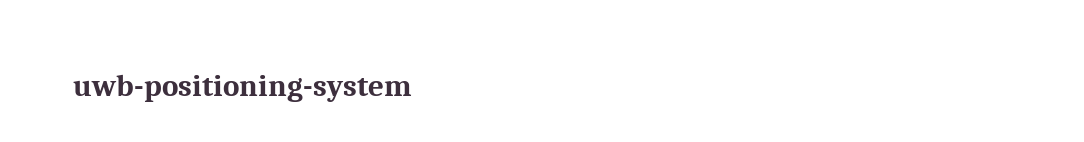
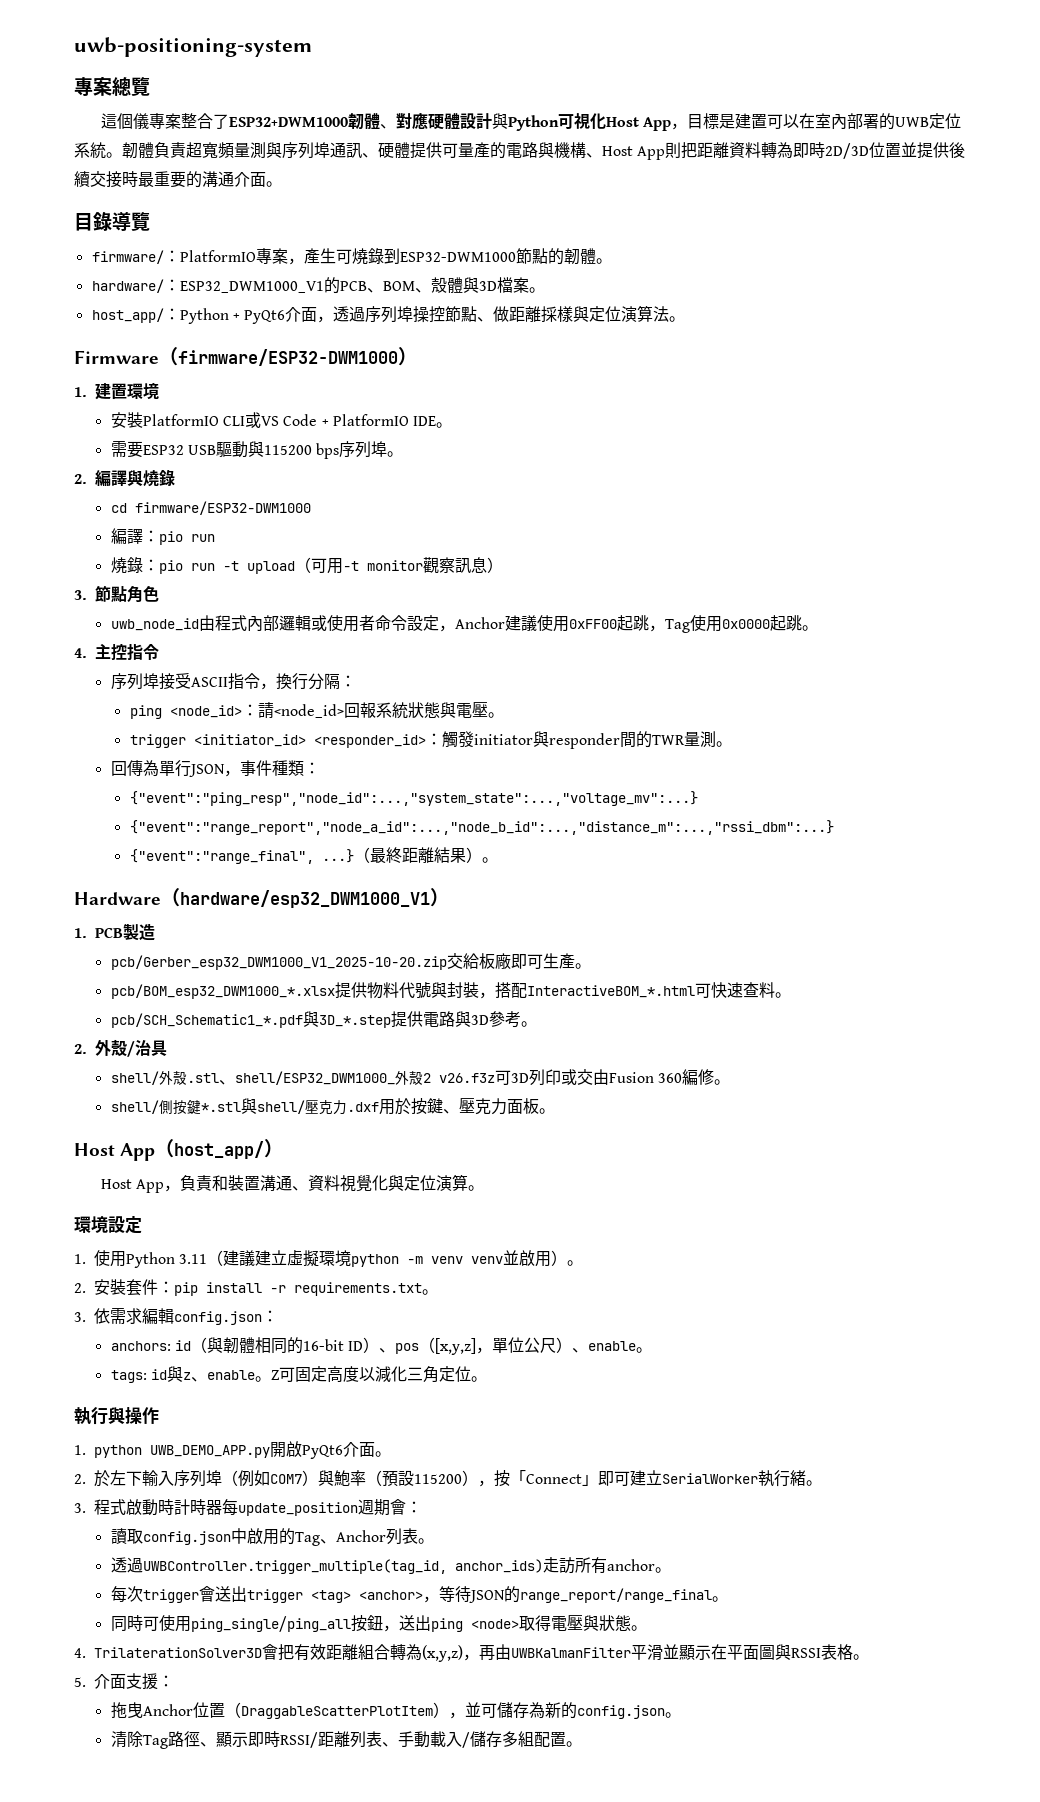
(412, 88) none -> [74,77,150,96] [101,113,962,131] [74,142,966,160] [74,171,282,188] [74,212,150,231] [91,248,612,265] [91,277,545,294] [91,305,686,324] [74,347,417,366] [74,383,159,400] [110,412,453,428] [110,441,404,459] [74,469,175,487] [110,501,311,515] [110,528,215,545] [110,557,503,574] [74,585,159,603] [110,615,818,633] [74,643,159,660] [110,673,356,690] [129,702,504,719] [129,731,732,749] [110,760,320,777] [129,791,698,806] [129,820,834,835] [129,847,498,864] [74,888,449,908] [74,924,155,941] [110,953,591,970] [110,982,791,999] [110,1011,537,1028] [74,1039,167,1057] [110,1069,730,1086] [110,1098,555,1115] [74,1139,284,1161] [101,1174,485,1193] [74,1216,142,1234] [74,1250,584,1268] [74,1279,438,1296] [74,1308,278,1325] [110,1337,653,1355] [110,1366,487,1383] [74,1407,159,1425] [74,1441,391,1459] [74,1470,822,1487] [74,1499,422,1516] [110,1528,434,1546] [110,1557,671,1574] [110,1586,728,1603] [110,1615,647,1632] [74,1644,869,1662] [74,1673,174,1690] [110,1702,681,1719] [110,1731,582,1749] // 專案總覽 // 這個儀專案整合了ESP32+DWM1000韌體、對應硬體設計與Python可視化Host App，目標是建置可以在室內部署的UWB定位系統。韌體負責超寬頻量測與序列埠通訊、硬體提供可量產的電路與機構、Host App則把距離資料轉為即時2D/3D位置並提供後續交接時最重要的溝通介面。 // 目錄導覽 // firmware/：PlatformIO專案，產生可燒錄到ESP32-DWM1000節點的韌體。 // hardware/：ESP32_DWM1000_V1的PCB、BOM、殼體與3D檔案。 // host_app/：Python + PyQt6介面，透過序列埠操控節點、做距離採樣與定位演算法。 // Firmware（firmware/ESP32-DWM1000） // 1.建置環境 // 安裝PlatformIO CLI或VS Code + PlatformIO IDE。 // 需要ESP32 USB驅動與115200 bps序列埠。 // 2.編譯與燒錄 // cd firmware/ESP32-DWM1000 // 編譯：pio run // 燒錄：pio run -t upload（可用-t monitor觀察訊息） // 3.節點角色 // uwb_node_id由程式內部邏輯或使用者命令設定，Anchor建議使用0xFF00起跳，Tag使用0x0000起跳。 // 4.主控指令 // 序列埠接受ASCII指令，換行分隔： // ping <node_id>：請<node_id>回報系統狀態與電壓。 // trigger <initiator_id> <responder_id>：觸發initiator與responder間的TWR量測。 // 回傳為單行JSON，事件種類： // {"event":"ping_resp","node_id":...,"system_state":...,"voltage_mv":...} // {"event":"range_report","node_a_id":...,"node_b_id":...,"distance_m":...,"rssi_dbm":...} // {"event":"range_final", ...}（最終距離結果）。 // Hardware（hardware/esp32_DWM1000_V1） // 1. PCB製造 // pcb/Gerber_esp32_DWM1000_V1_2025-10-20.zip交給板廠即可生產。 // pcb/BOM_esp32_DWM1000_*.xlsx提供物料代號與封裝，搭配InteractiveBOM_*.html可快速查料。 // pcb/SCH_Schematic1_*.pdf與3D_*.step提供電路與3D參考。 // 2.外殼/治具 // shell/外殼.stl、shell/ESP32_DWM1000_外殼2 v26.f3z可3D列印或交由Fusion 360編修。 // shell/側按鍵*.stl與shell/壓克力.dxf用於按鍵、壓克力面板。 // Host App（host_app/） // Host App，負責和裝置溝通、資料視覺化與定位演算。 // 環境設定 // 1.使用Python 3.11（建議建立虛擬環境python -m venv venv並啟用）。 // 2.安裝套件：pip install -r requirements.txt。 // 3.依需求編輯config.json： // anchors: id（與韌體相同的16-bit ID）、pos（[x,y,z]，單位公尺）、enable。 // tags: id與z、enable。Z可固定高度以減化三角定位。 // 執行與操作 // 1. python UWB_DEMO_APP.py開啟PyQt6介面。 // 2.於左下輸入序列埠（例如COM7）與鮑率（預設115200），按「Connect」即可建立SerialWorker執行緒。 // 3.程式啟動時計時器每update_position週期會： // 讀取config.json中啟用的Tag、Anchor列表。 // 透過UWBController.trigger_multiple(tag_id, anchor_ids)走訪所有anchor。 // 每次trigger會送出trigger <tag> <anchor>，等待JSON的range_report/range_final。 // 同時可使用ping_single/ping_all按鈕，送出ping <node>取得電壓與狀態。 // 4. TrilaterationSolver3D會把有效距離組合轉為(x,y,z)，再由UWBKalmanFilter平滑並顯示在平面圖與RSSI表格。 // 5.介面支援： // 拖曳Anchor位置（DraggableScatterPlotItem），並可儲存為新的config.json。 // 清除Tag路徑、顯示即時RSSI/距離列表、手動載入/儲存多組配置。

